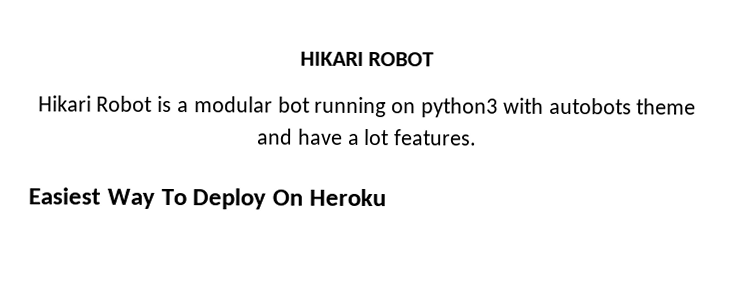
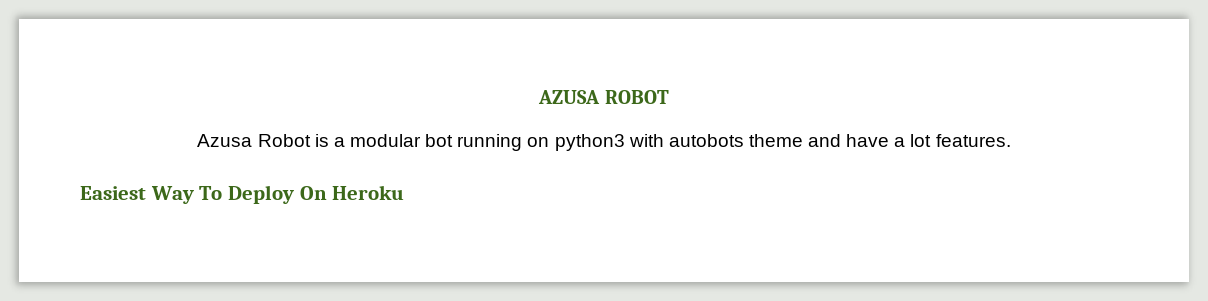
[299,51,364,66] HIKARI -> [538,90,601,104] AZUSA
[37,95,92,112] Hikari -> [197,134,253,147] Azusa

